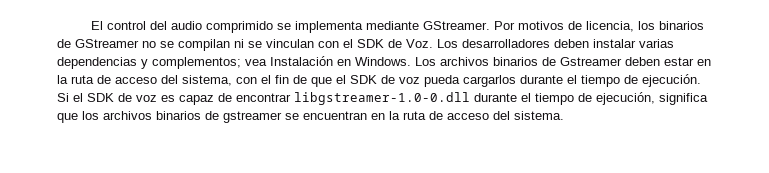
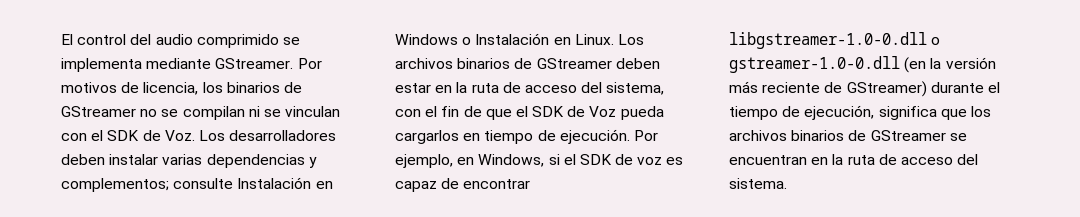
[245,56,411,66] vea Instalación en Windows. -> [173,177,333,189] [395,33,614,45] consulte Instalación en Windows o Instalación en Linux.
[560,57,622,66] Gstreamer -> [536,58,612,69] GStreamer
[399,77,420,84] voz -> [589,106,617,117] Voz
[520,75,577,84] durante el -> [463,133,481,141] en
[57,93,69,102] Si -> [633,130,658,141] [395,154,560,168] Por ejemplo, en Windows, si
(470, 98) none -> [931,37,941,45] [729,56,996,73] [729,81,927,97] o gstreamer-1.0-0.dll (en la versión más reciente de GStreamer)
[223,111,282,123] gstreamer -> [870,130,946,141] GStreamer

